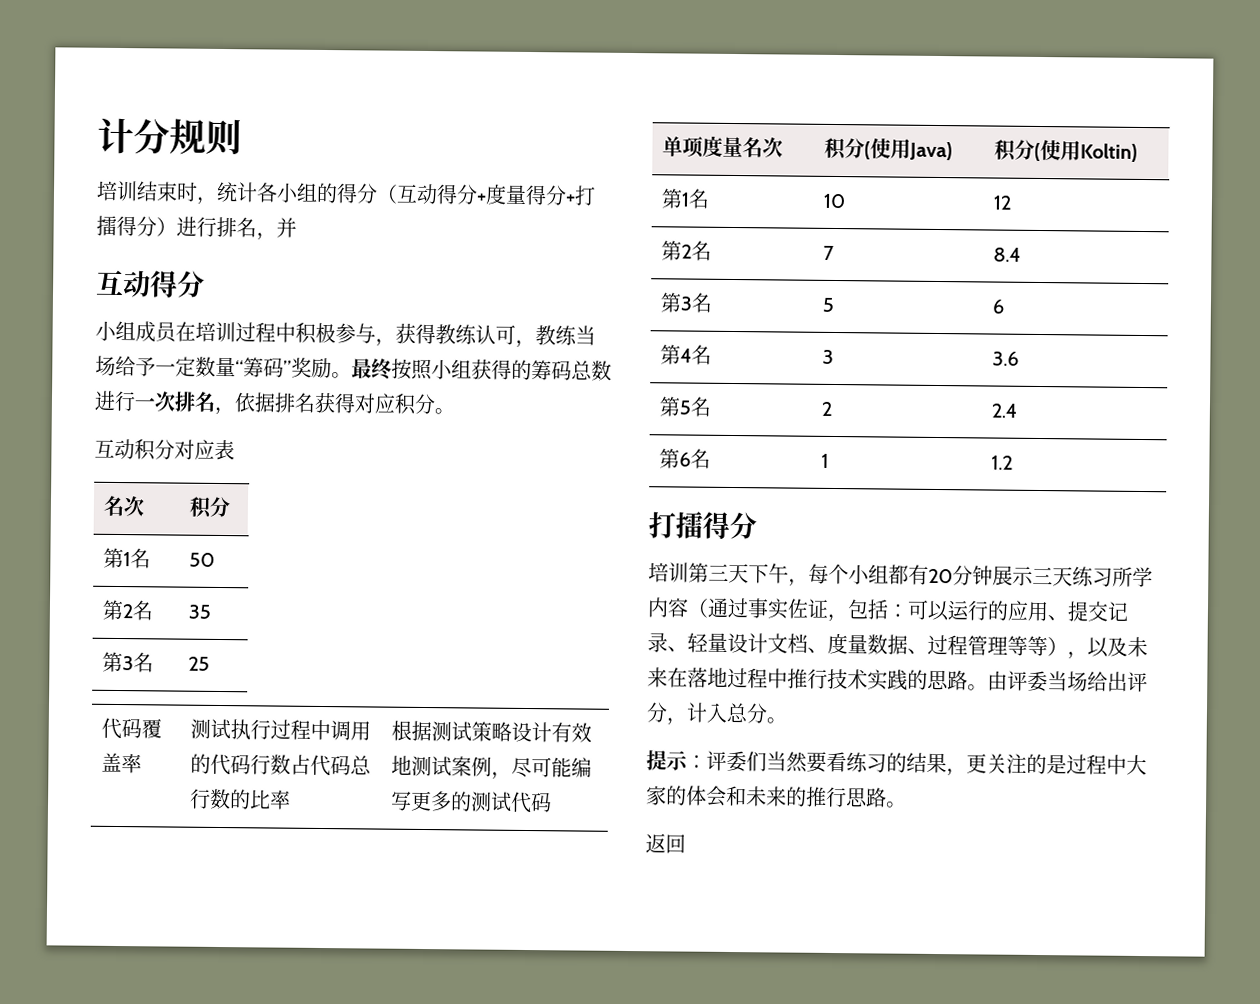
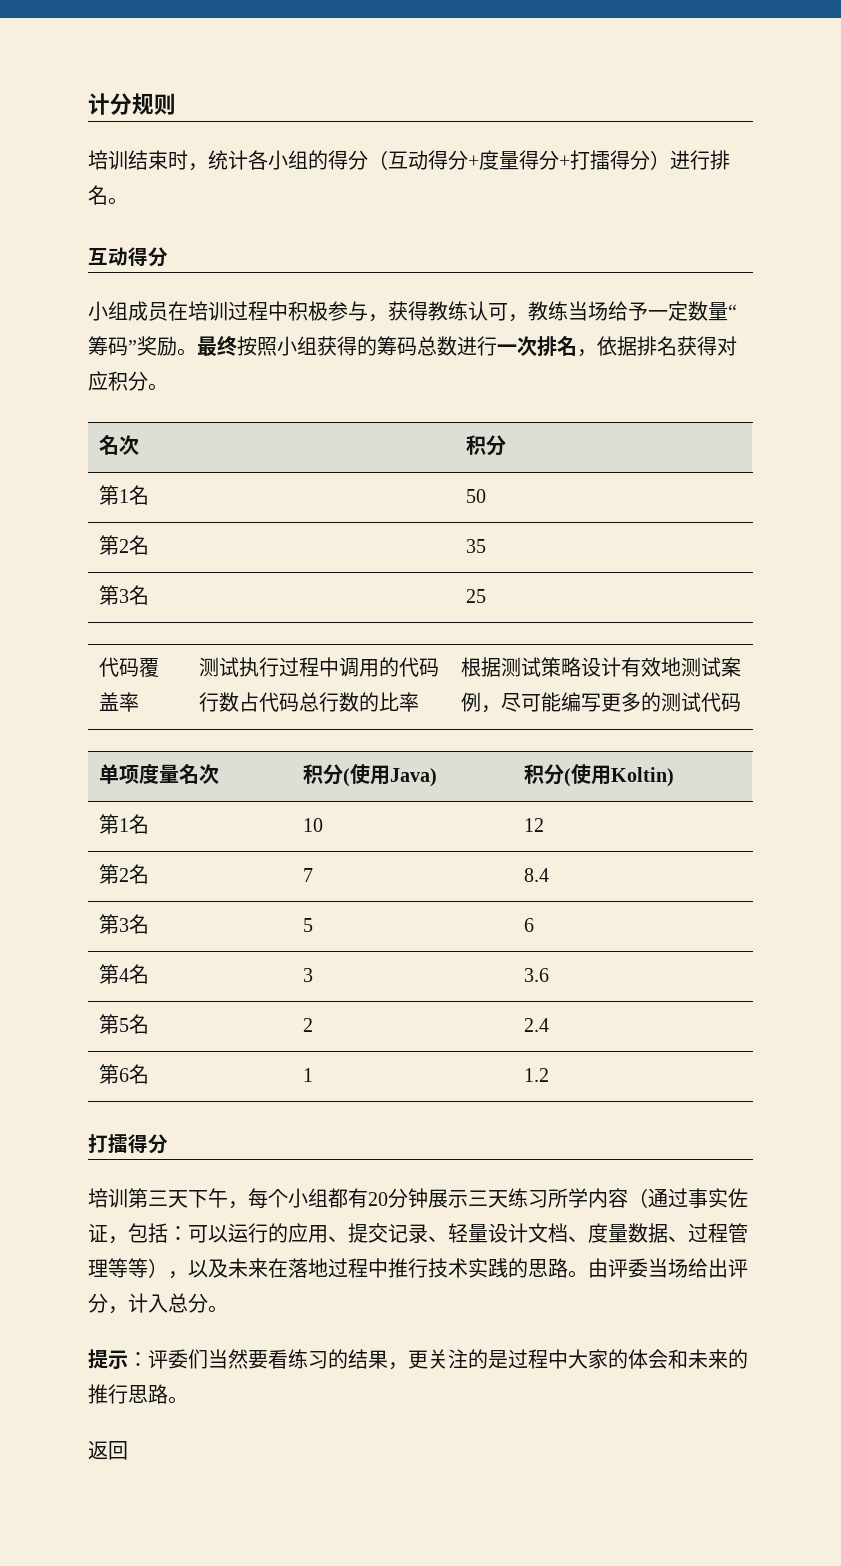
[256,217,297,241] ，并 -> [108,197,128,205] 。
[94,438,235,461] // 互动积分对应表 -> (168, 387) none

